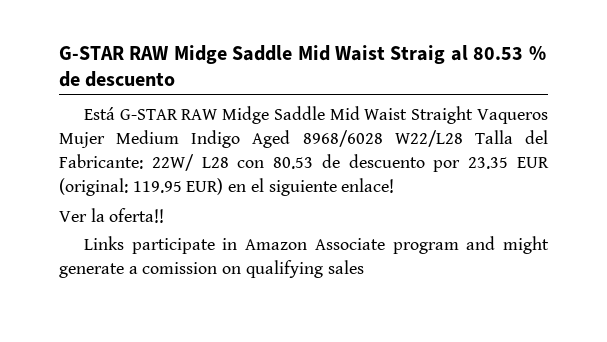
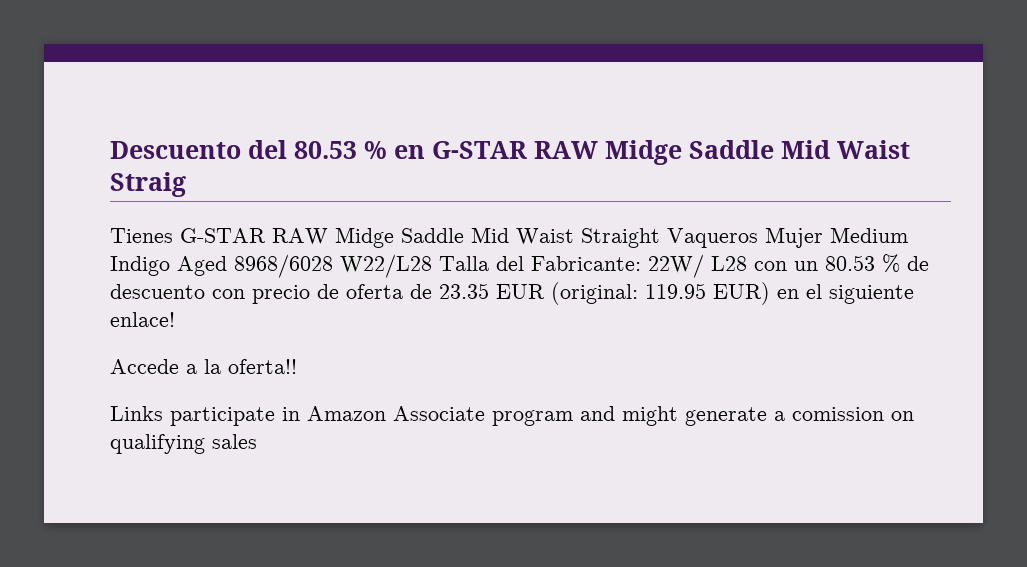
(59, 53) none -> [110,140,425,159] Descuento del 80.53 % en
[450,45,546,61] [59,71,176,87] [83,107,115,120] al 80.53 % de descuento // Está -> [110,228,173,243] // Tienes
[273,154,461,172] 80.53 de descuento por -> [794,254,929,273] [110,284,432,304] un 80.53 % de descuento con precio de oferta de
[59,211,87,222] Ver -> [110,359,197,374] Accede a

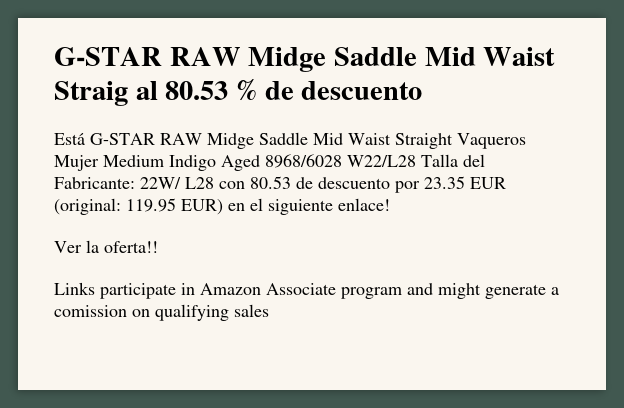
[110,140,425,159] Descuento del 80.53 % en -> (54, 56) none
[110,228,173,243] // Tienes -> [135,79,423,101] [54,133,85,145] al 80.53 % de descuento // Está
[794,254,929,273] [110,284,432,304] un 80.53 % de descuento con precio de oferta de -> [250,176,420,193] 80.53 de descuento por
[110,359,197,374] Accede a -> [54,241,82,253] Ver

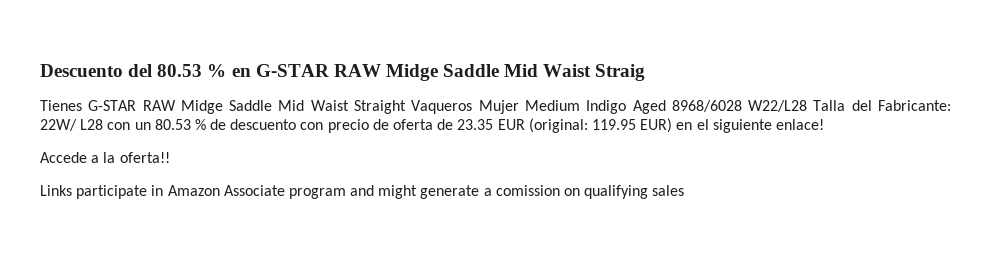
(54, 56) none -> [40,64,251,77] Descuento del 80.53 % en
[135,79,423,101] [54,133,85,145] al 80.53 % de descuento // Está -> [40,100,82,111] // Tienes
[250,176,420,193] 80.53 de descuento por -> [134,119,454,133] un 80.53 % de descuento con precio de oferta de
[54,241,82,253] Ver -> [40,152,100,163] Accede a

